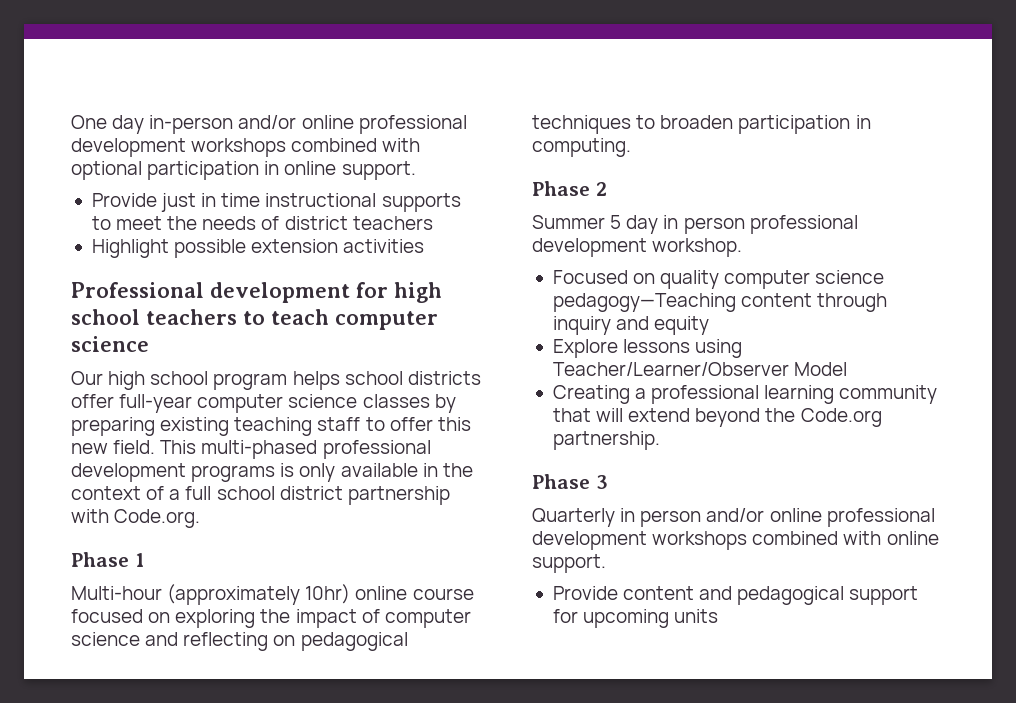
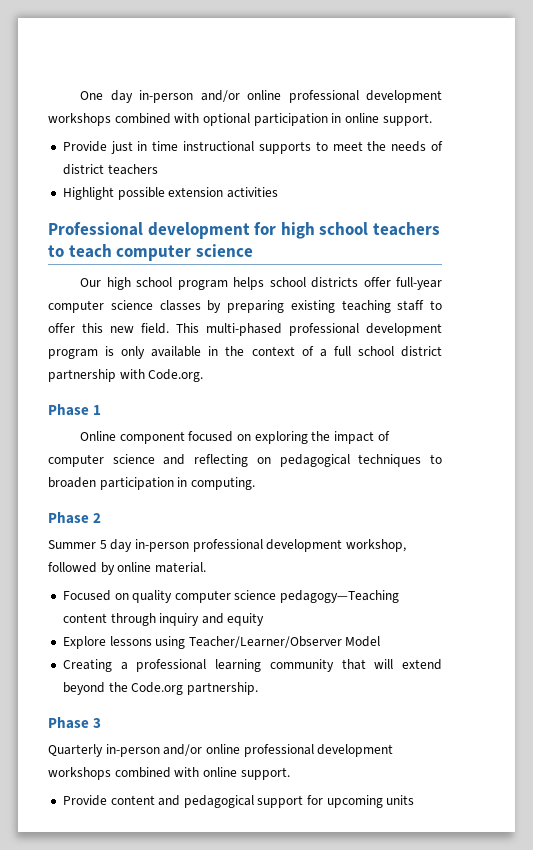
[191,465,276,482] programs -> [48,349,98,359] program
[71,584,474,605] Multi-hour (approximately 10hr) online course -> [80,431,185,444] Online component
[663,215,858,234] [532,238,743,257] in person professional development workshop. -> [134,539,406,552] [48,562,206,575] in-person professional development workshop, followed by online material.
[620,508,702,527] in person -> [105,744,160,757] in-person

